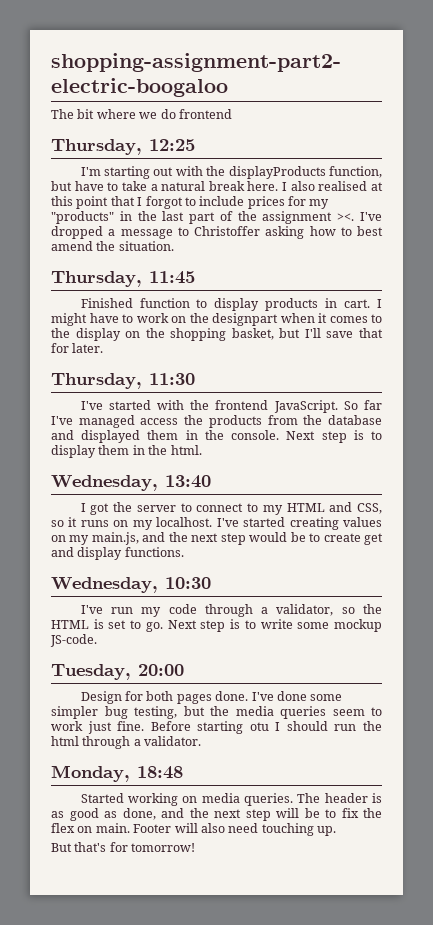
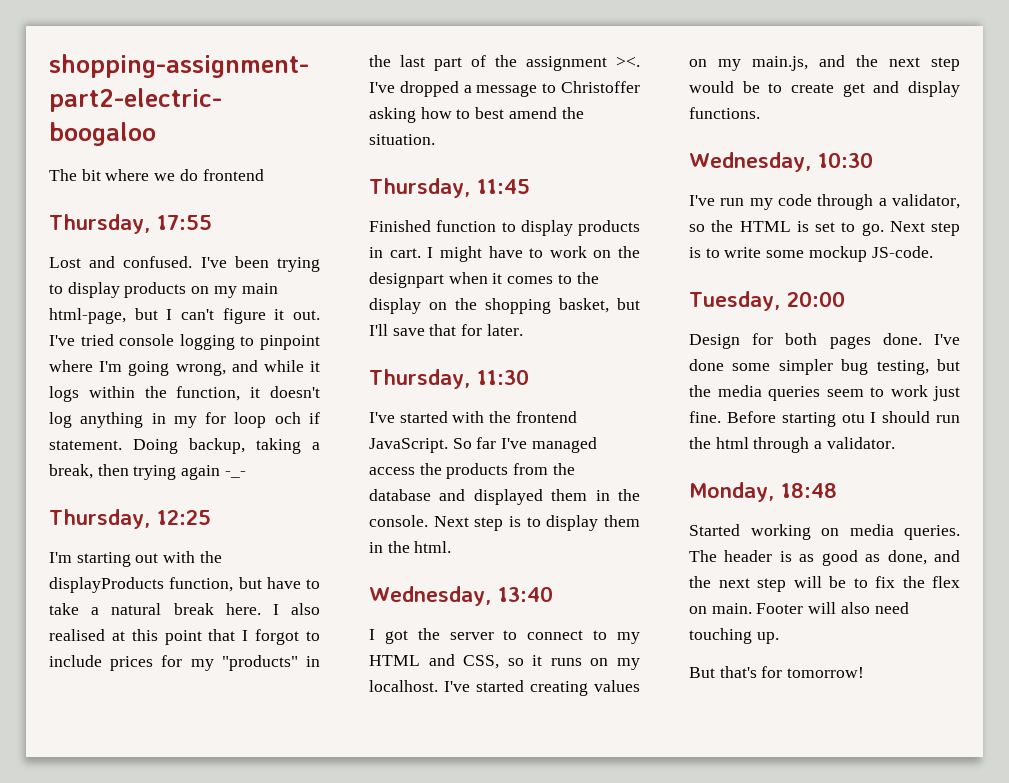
(232, 114) none -> [49,214,212,234] [49,256,320,272] [49,282,278,298] [49,308,320,324] [49,334,320,350] [49,360,320,376] [49,386,320,402] [49,412,320,428] [49,438,320,454] [49,464,246,480] // Thursday, 17:55 // Lost and confused. I've been trying to display products on my main html-page, but I can't figure it out. I've tried console logging to pinpoint where I'm going wrong, and while it logs within the function, it doesn't log anything in my for loop och if statement. Doing backup, taking a break, then trying again -_-

